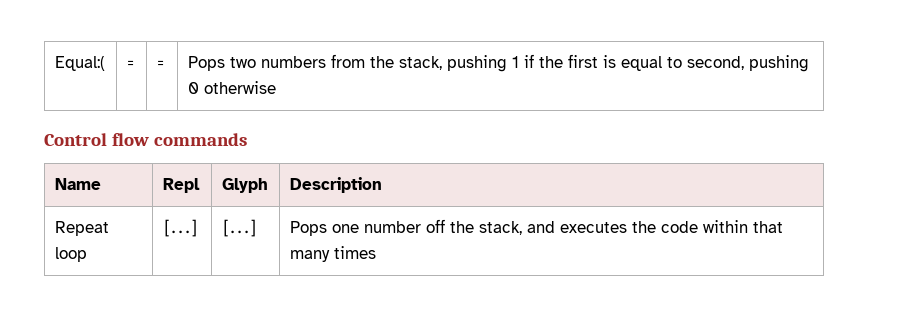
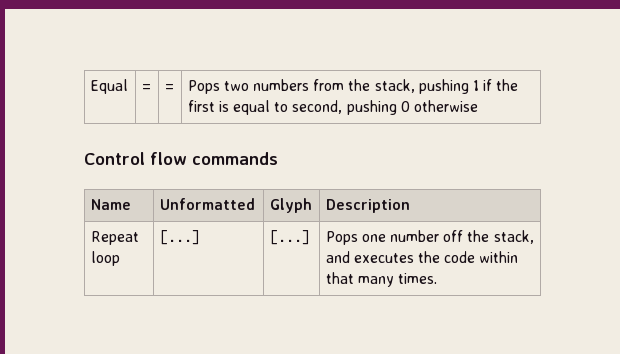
[54,56,105,71] Equal:( -> [90,79,128,94] Equal
[162,178,200,193] Repl -> [159,198,255,210] Unformatted
[333,246,376,259] times -> [397,273,437,284] times.

